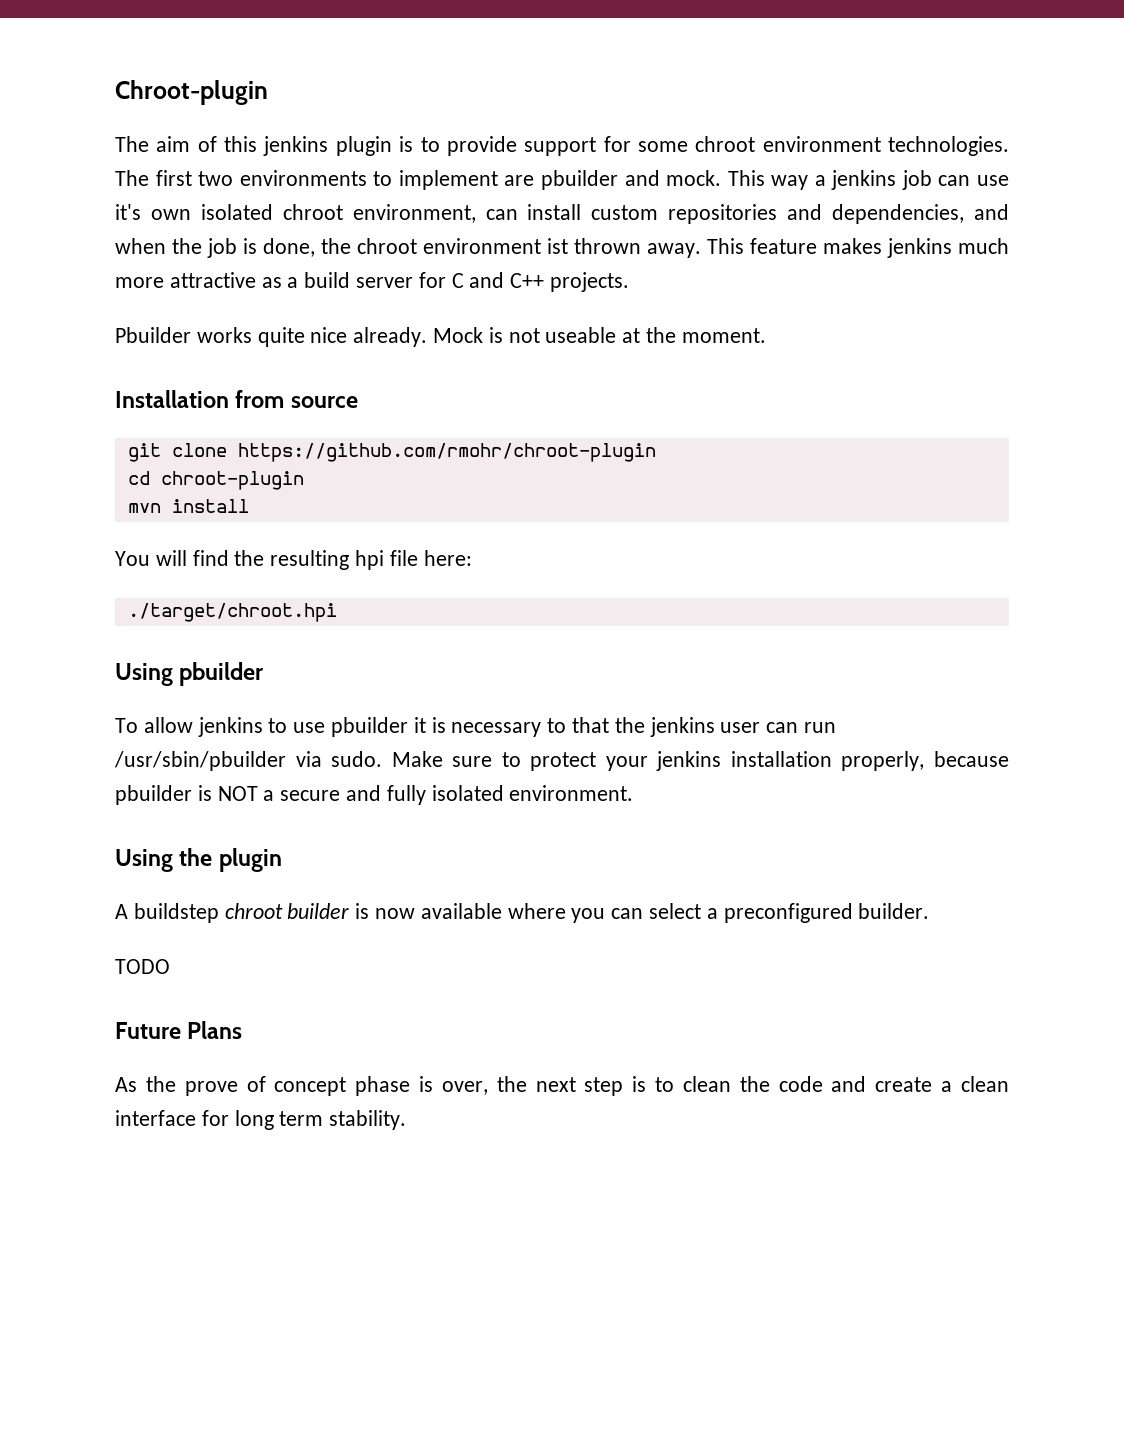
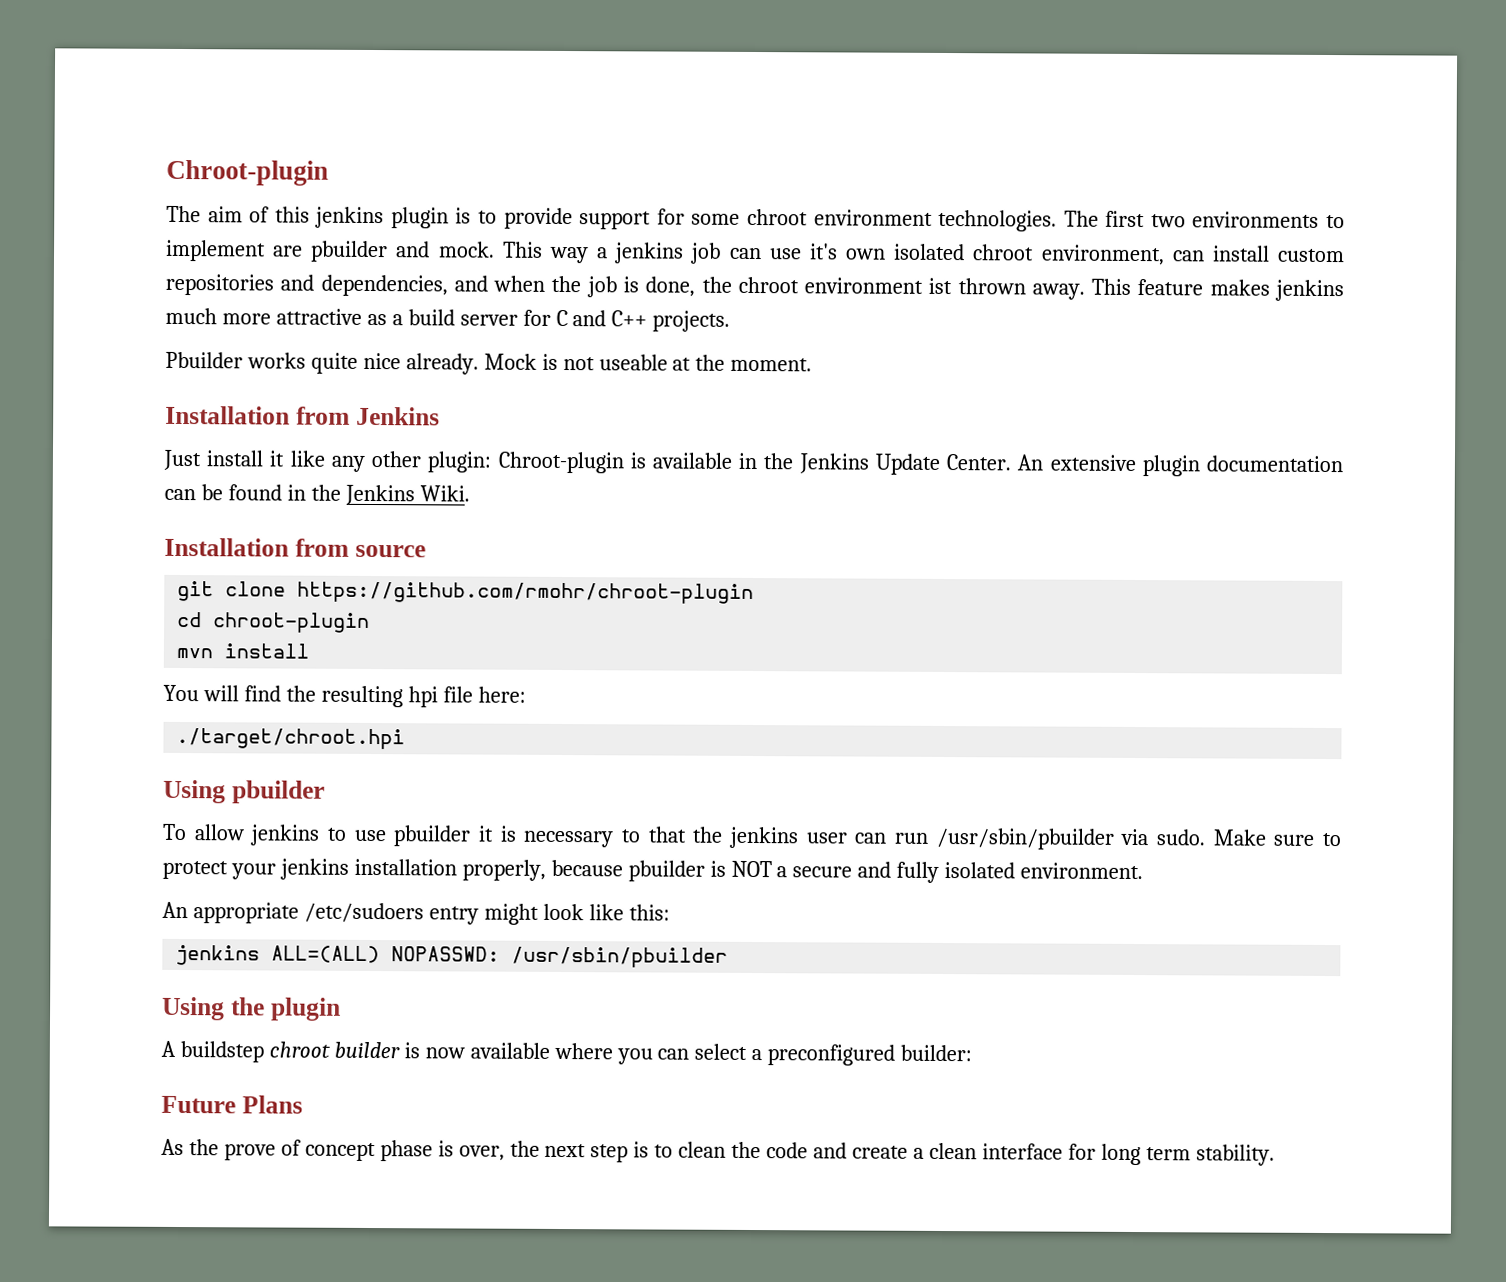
(766, 335) none -> [165,405,440,426] [163,449,1343,477] [164,484,470,506] // Installation from Jenkins // Just install it like any other plugin: Chroot-plugin is available in the Jenkins Update Center. An extensive plugin documentation can be found in the Jenkins Wiki.
(634, 793) none -> [162,901,670,925] [175,944,729,968] // An appropriate /etc/sudoers entry might look like this: // jenkins ALL=(ALL) NOPASSWD: /usr/sbin/pbuilder
[858,903,930,919] [115,959,170,974] builder. // TODO -> [900,1044,973,1062] builder:

